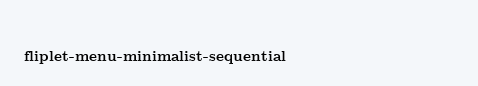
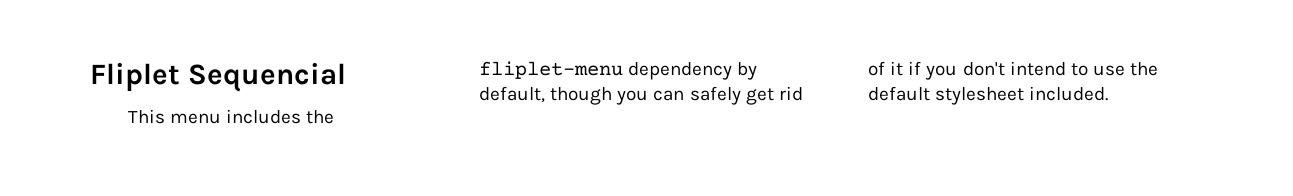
[24,51,286,64] fliplet-menu-minimalist-sequential -> [90,63,346,92] [127,109,334,124] [479,61,758,80] [479,86,803,105] [868,61,1159,80] [868,86,1109,105] Fliplet Sequencial // This menu includes the fliplet-menu dependency by default, though you can safely get rid of it if you don't intend to use the default stylesheet included.

